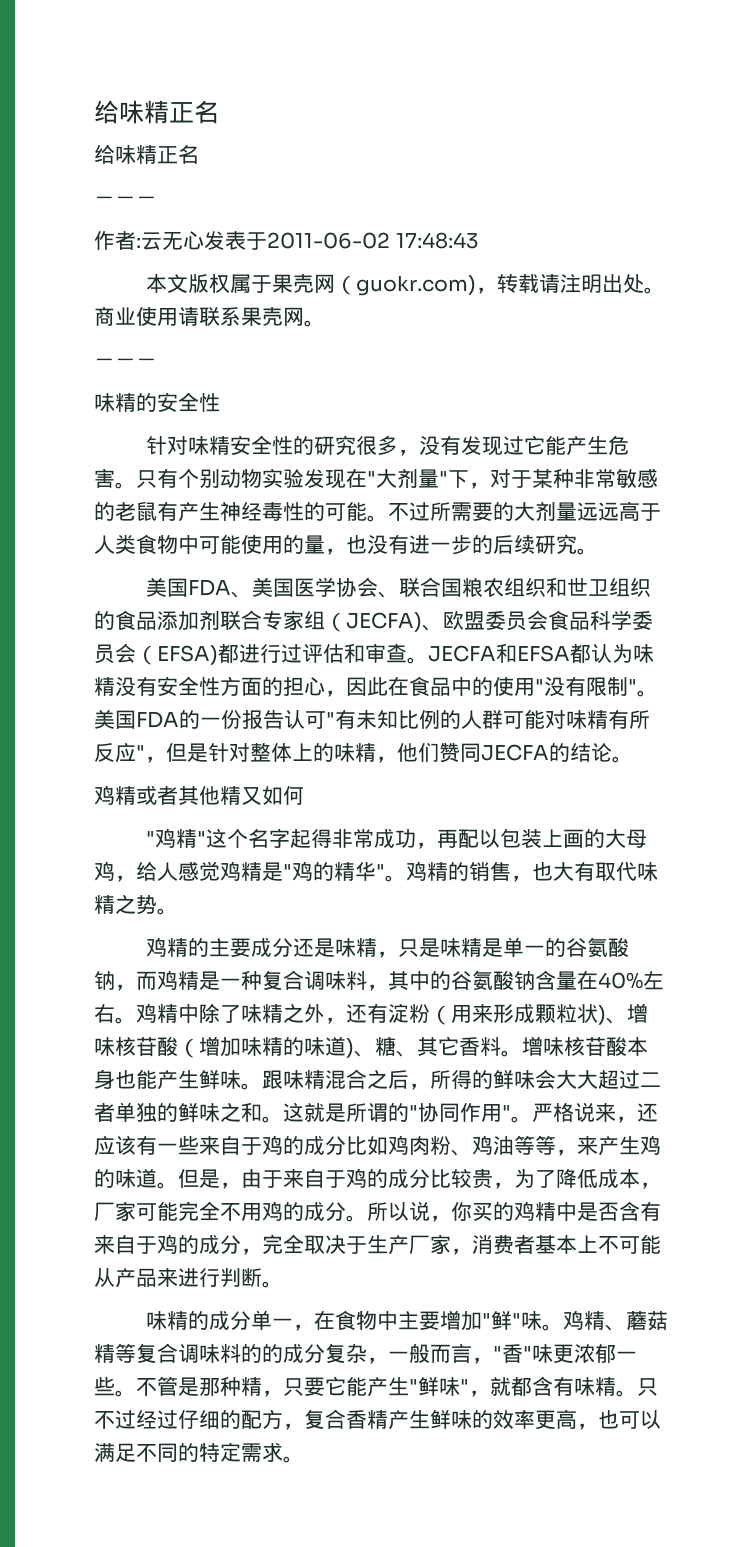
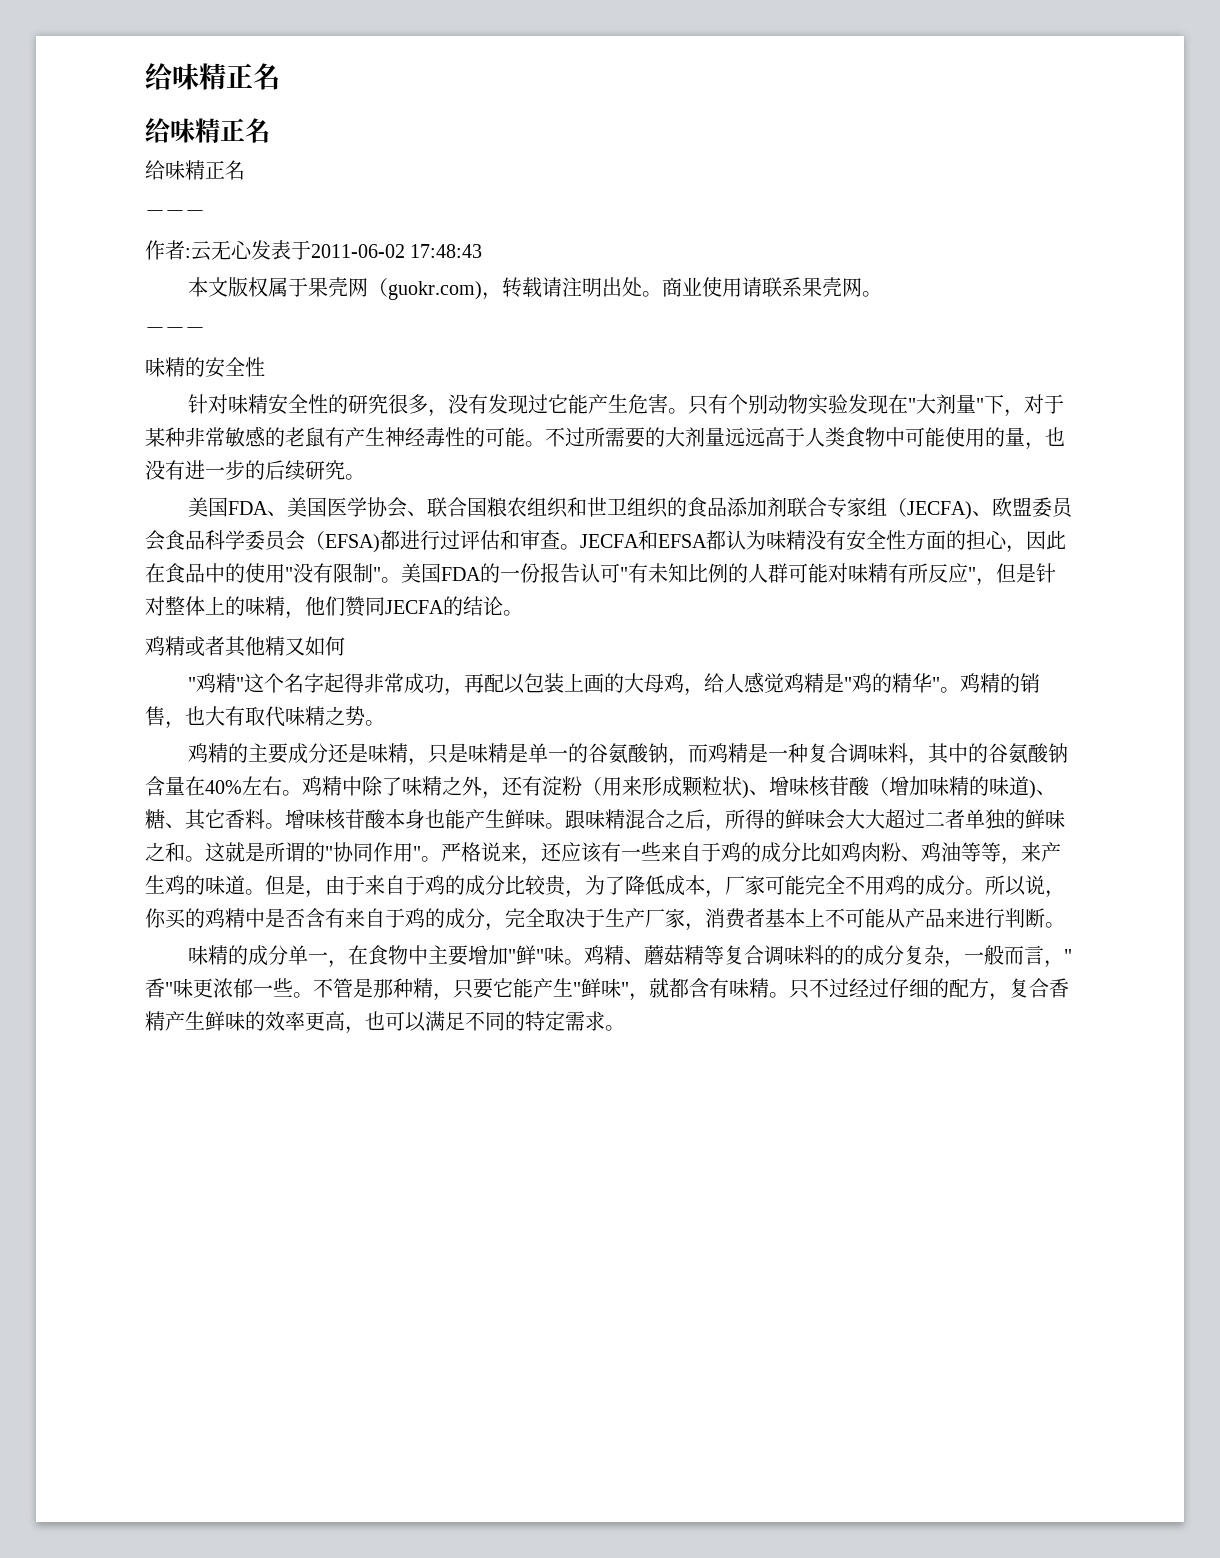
[94,100,219,124] [94,144,199,164] 给味精正名 // 给味精正名 -> [145,63,280,90] [145,118,270,143] [145,160,245,180] 给味精正名 // 给味精正名 // 给味精正名

